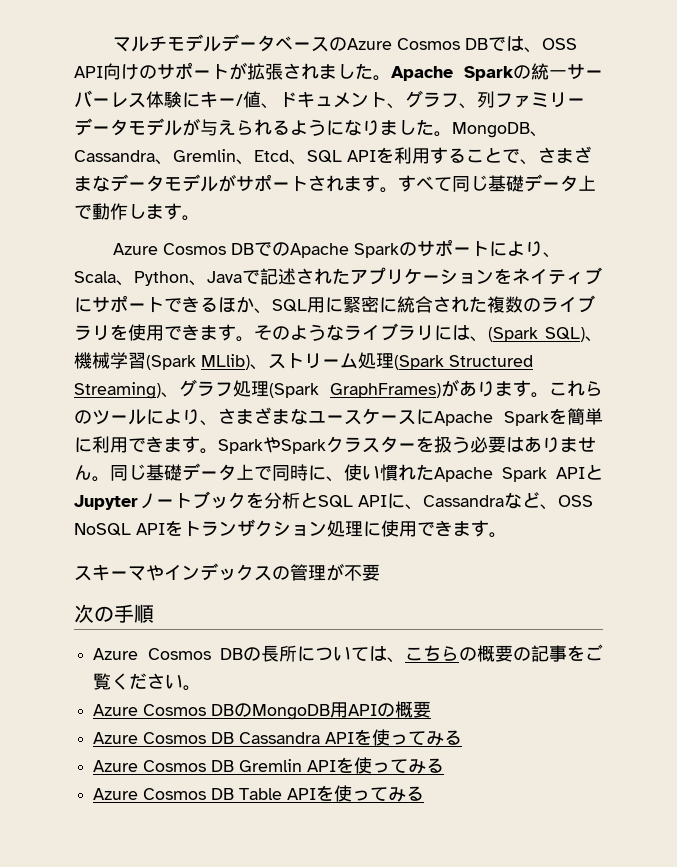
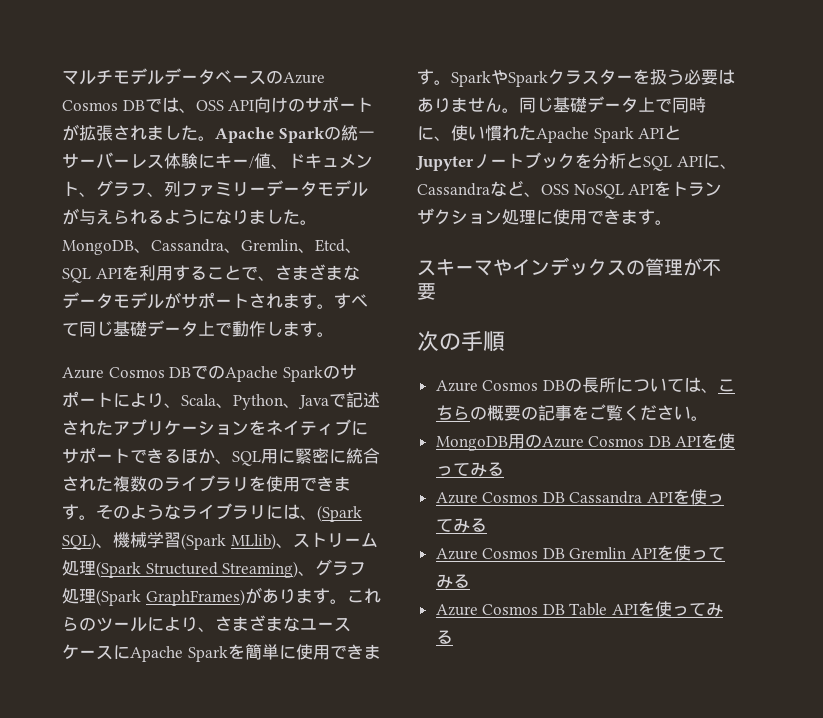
[92,436,110,453] 利 -> [295,644,313,660] 使
[93,701,432,720] Azure Cosmos DBのMongoDB用APIの概要 -> [435,433,736,451] [435,462,504,477] MongoDB用のAzure Cosmos DB APIを使ってみる

